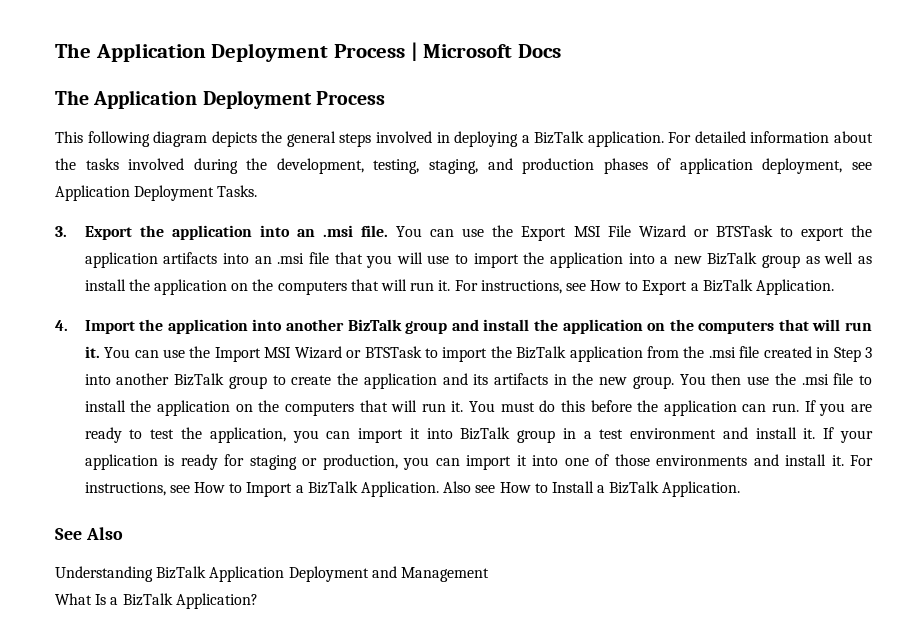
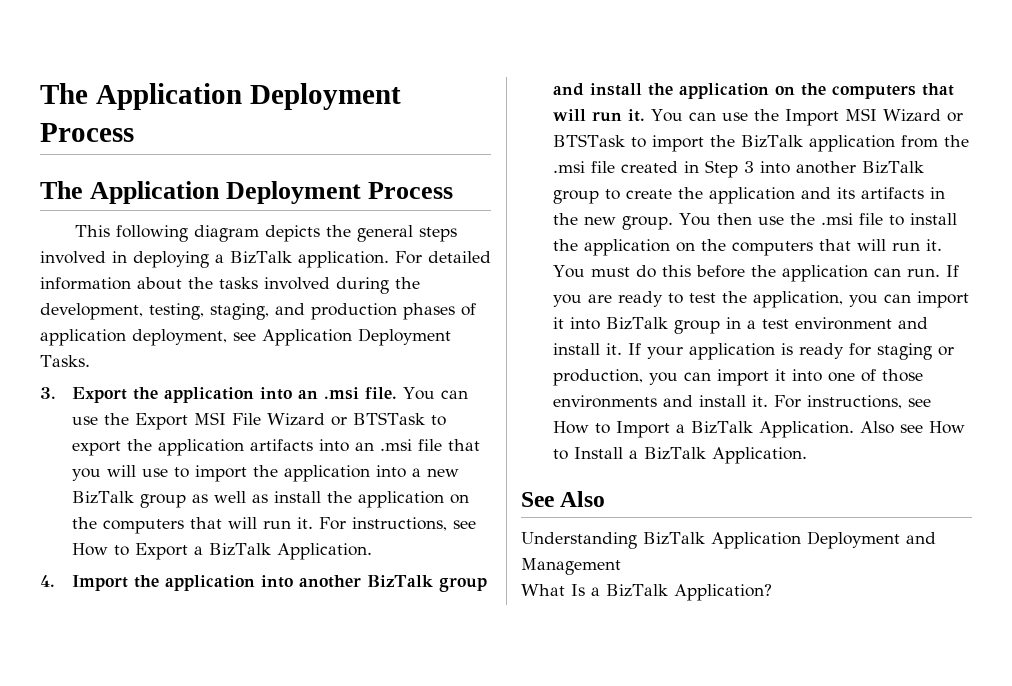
[55,42,562,62] The Application Deployment Process | Microsoft Docs -> [40,83,401,110] [40,123,134,142] The Application Deployment Process

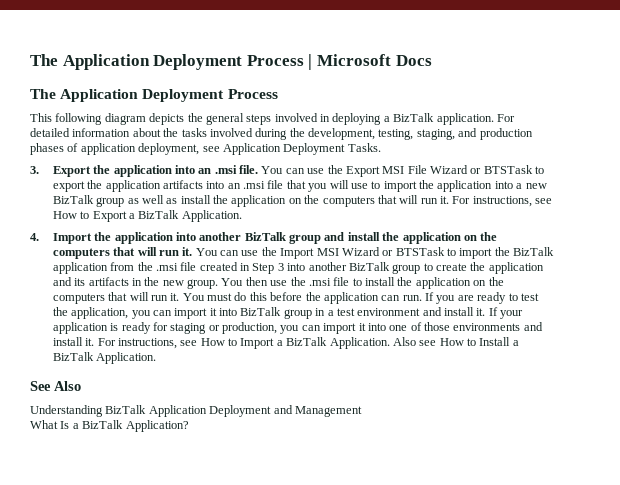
[40,83,401,110] [40,123,134,142] The Application Deployment Process -> [30,54,432,70] The Application Deployment Process | Microsoft Docs

